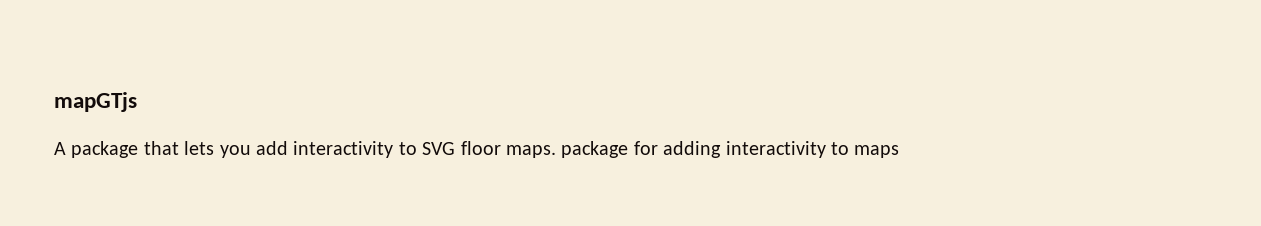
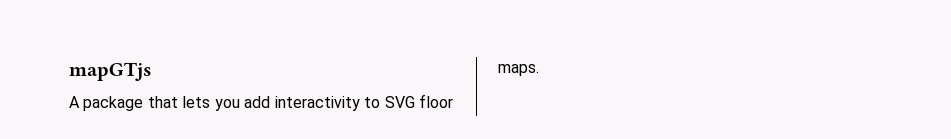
[561,141,900,158] package for adding interactivity to maps -> (539, 70) none

